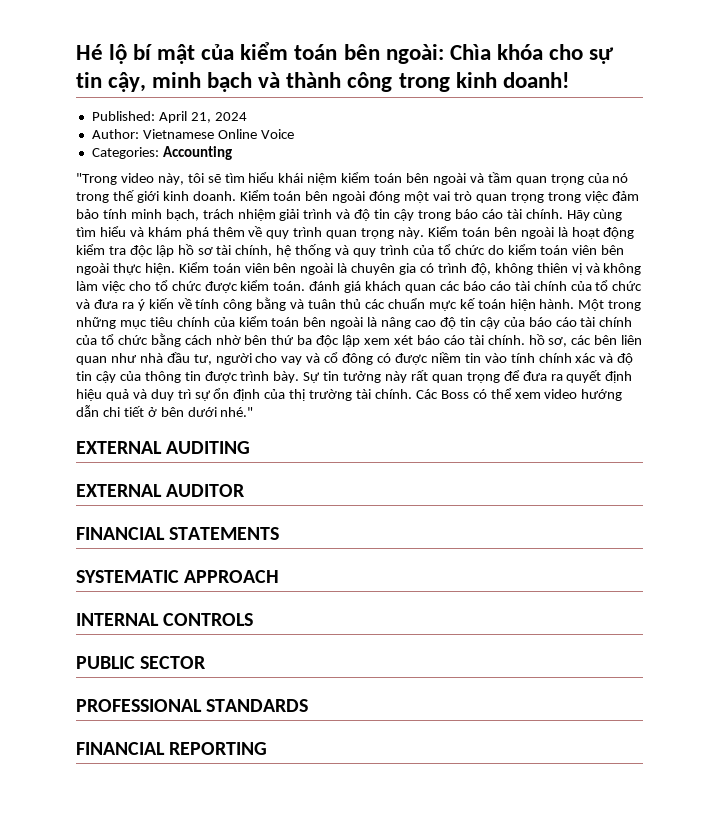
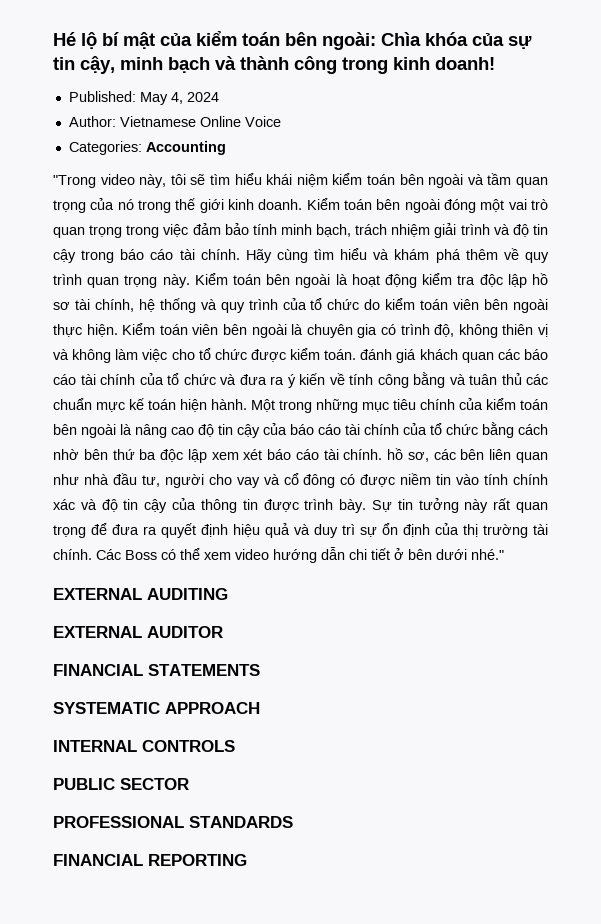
[548,44,583,60] cho -> [472,33,504,46] của
[158,111,211,123] April 21, -> [139,92,183,105] May 4,

